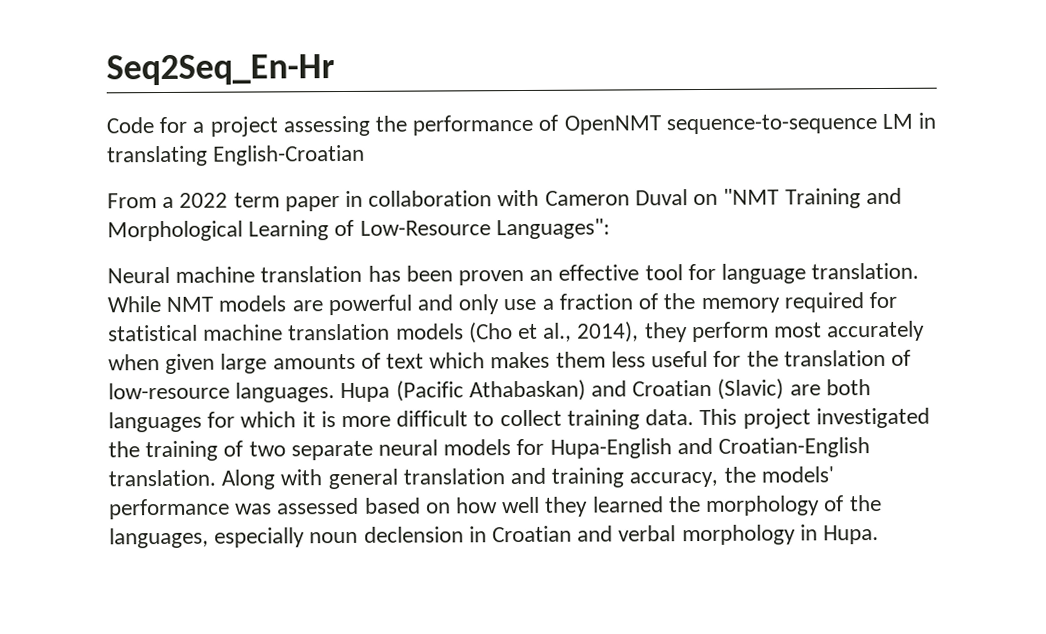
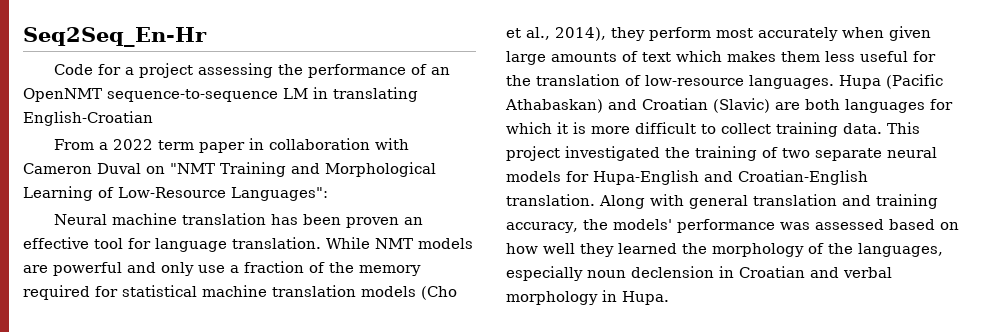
(559, 122) none -> [431,67,451,75] an

